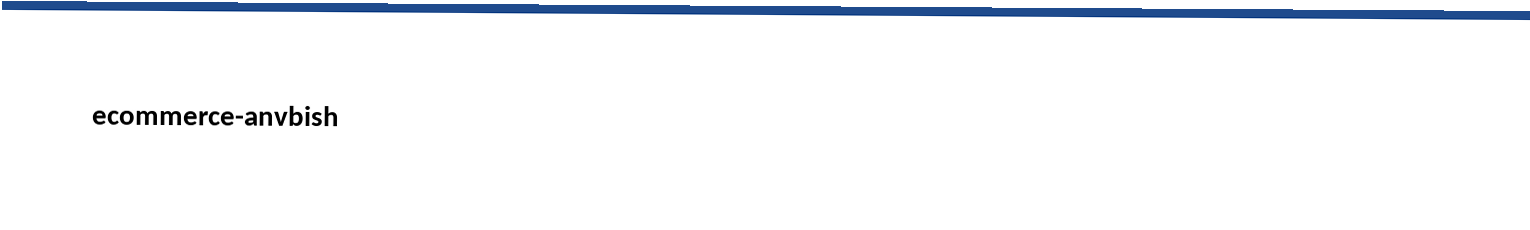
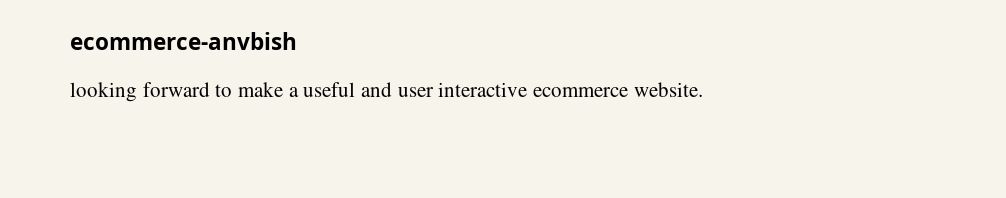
(340, 115) none -> [70,82,703,102] // looking forward to make a useful and user interactive ecommerce website.

